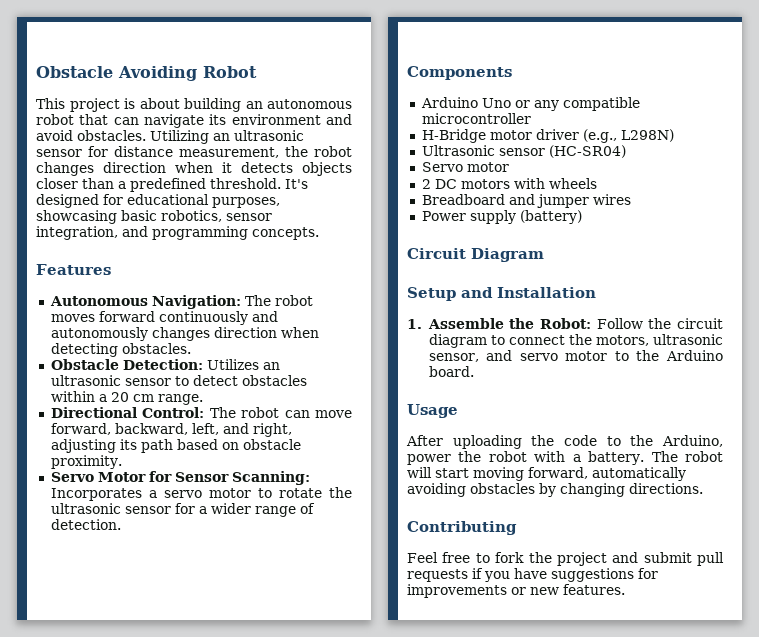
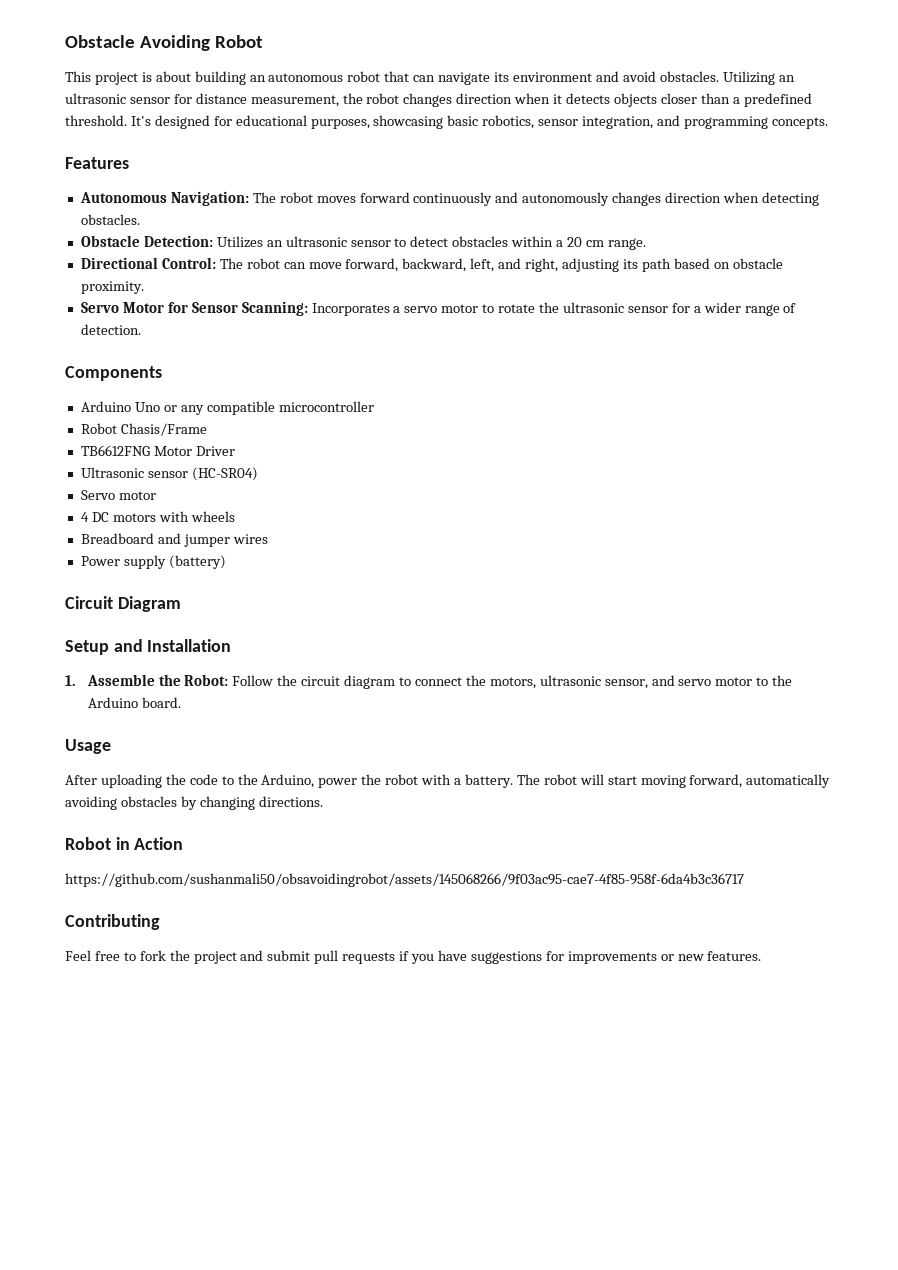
[421,129,674,143] H-Bridge motor driver (e.g., L298N) -> [80,423,207,436] [80,445,235,456] Robot Chasis/Frame // TB6612FNG Motor Driver
[421,179,431,189] 2 -> [80,512,89,522] 4
(703, 488) none -> [65,837,184,850] [65,873,744,887] // Robot in Action // https://github.com/sushanmali50/obsavoidingrobot/assets/145068266/9f03ac95-cae7-4f85-958f-6da4b3c36717

